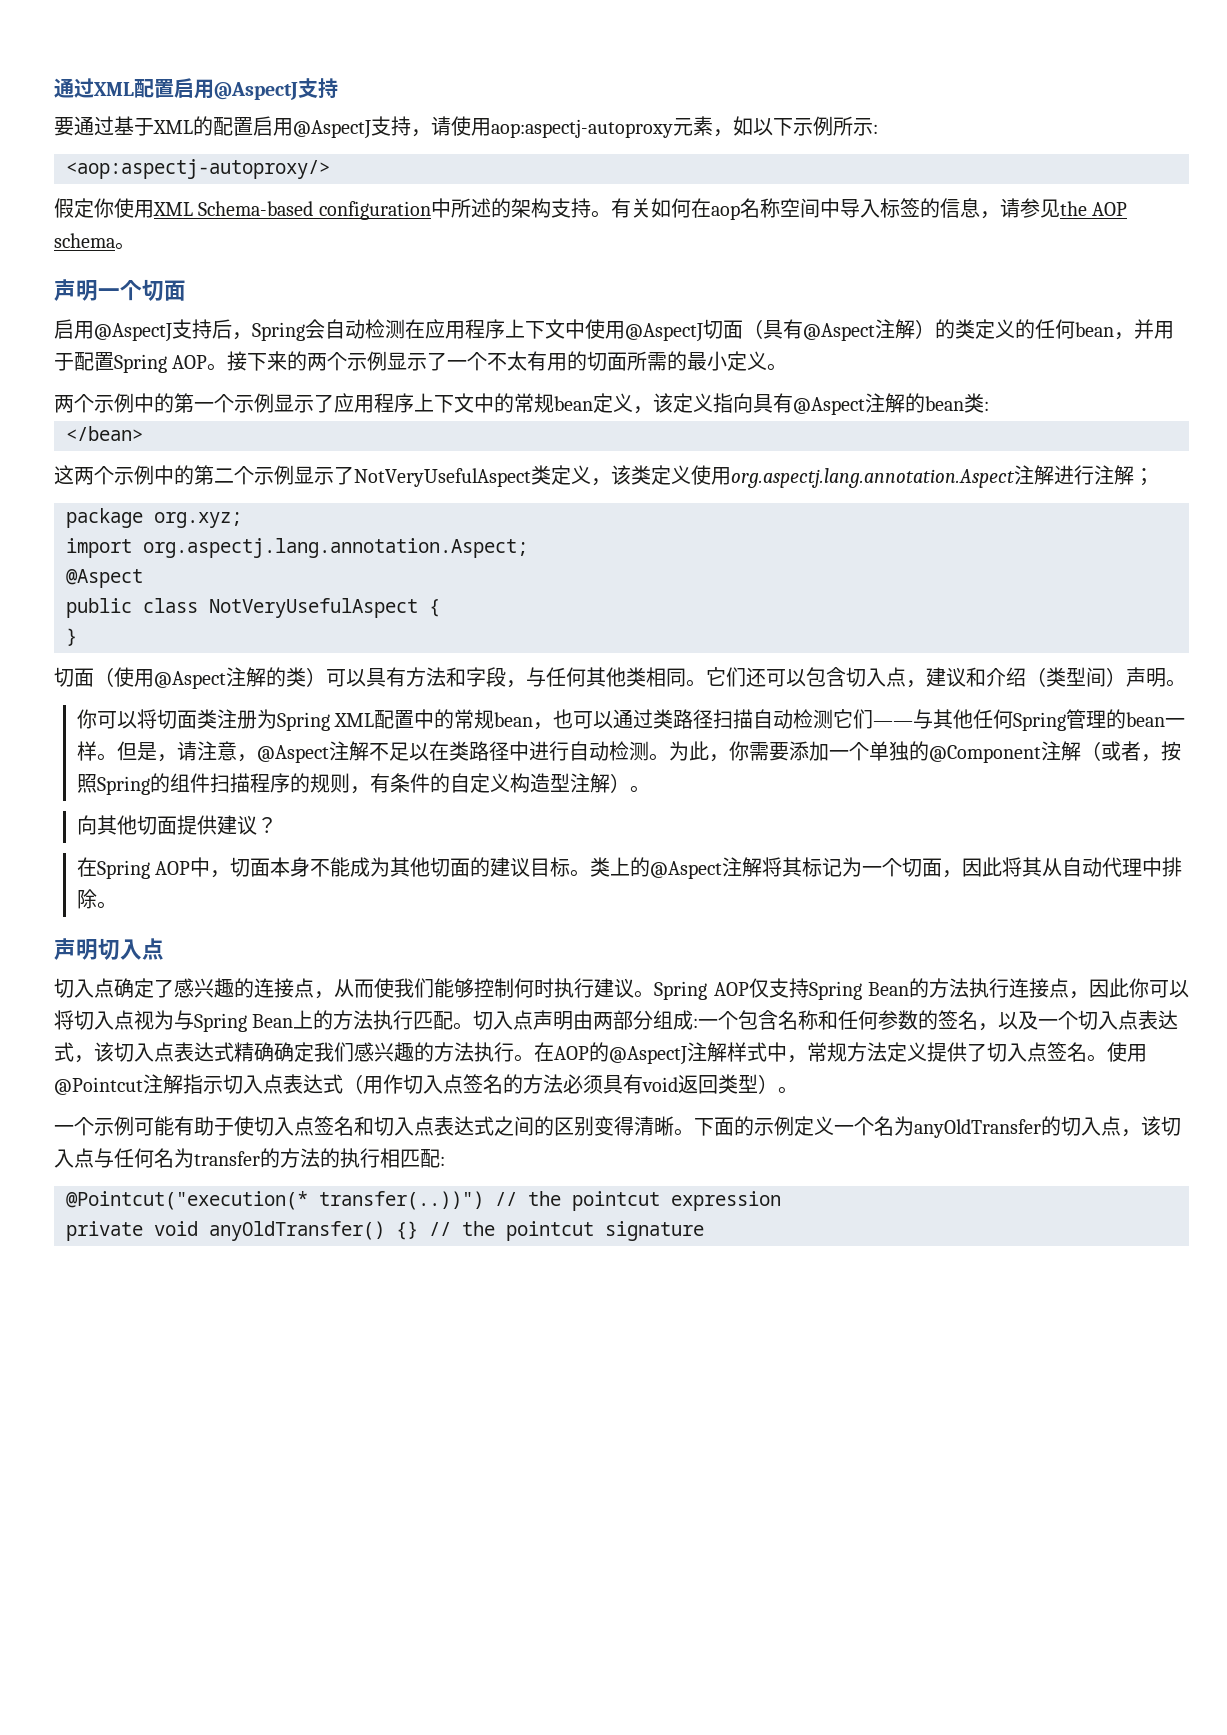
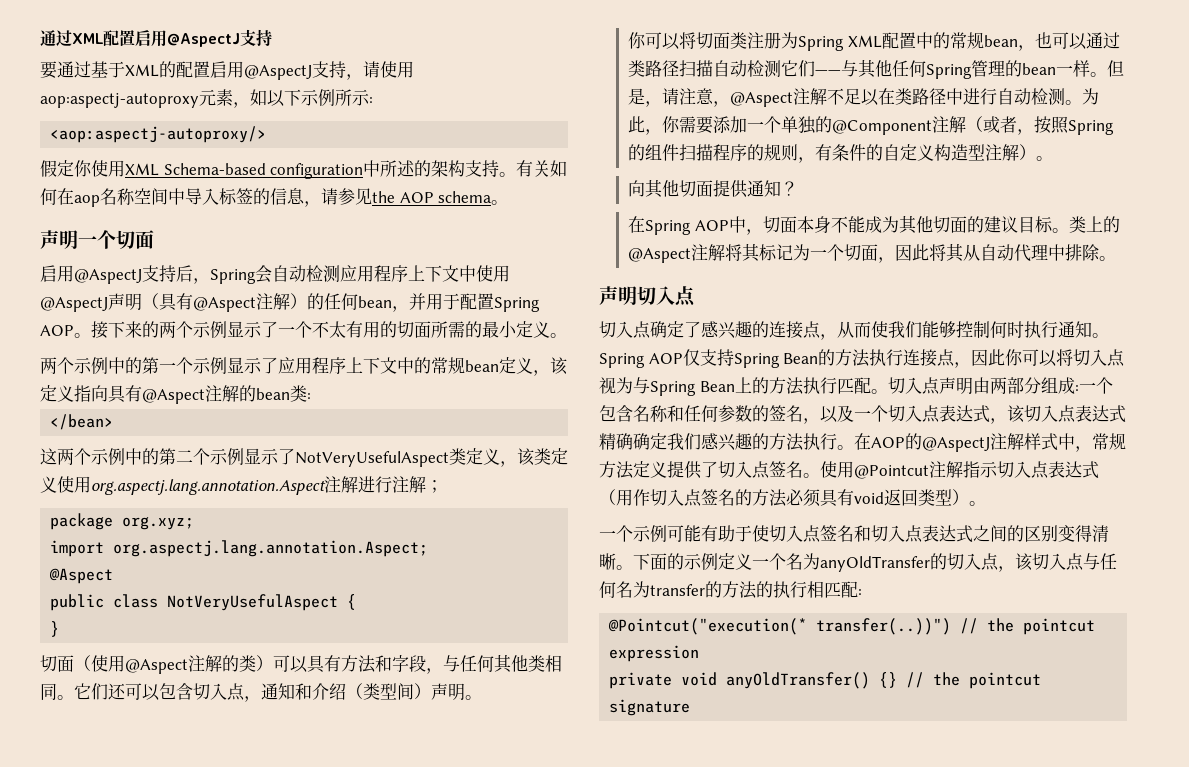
[405,319,425,339] 在 -> (340, 273) none
[703,319,743,339] 切面 -> [108,293,142,311] 声明
[955,319,1035,339] 类定义的 -> (324, 301) none
[926,667,966,687] 建议 -> [261,683,295,700] 通知
[216,815,257,835] 建议 -> [746,180,781,197] 通知
[594,978,634,998] 建议 -> [1058,321,1092,338] 通知

